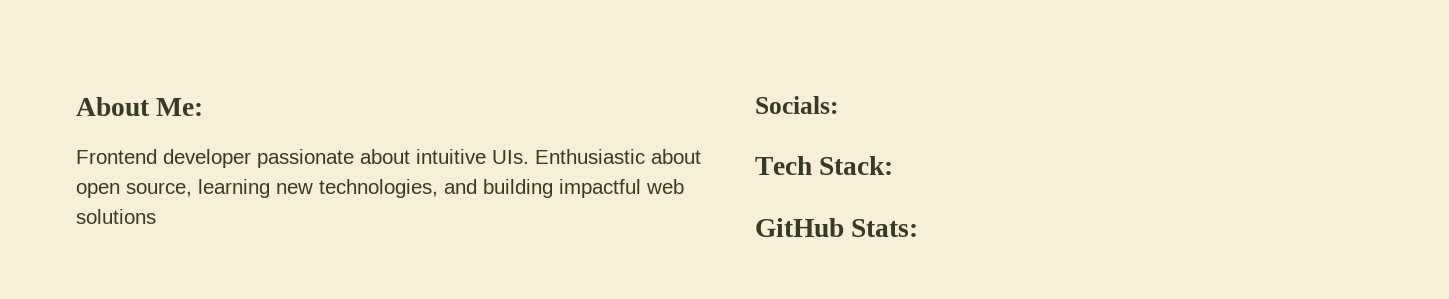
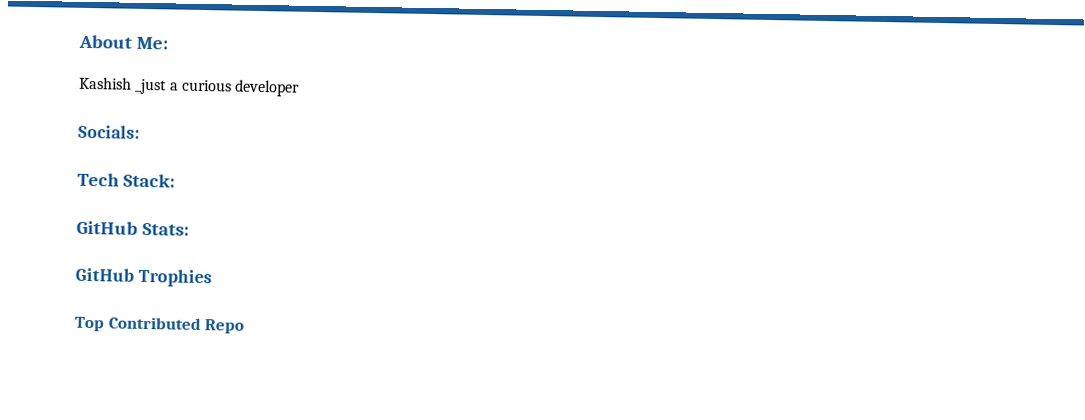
[76,149,701,168] [76,179,684,198] [76,209,156,224] Frontend developer passionate about intuitive UIs. Enthusiastic about open source, learning new technologies, and building impactful web solutions -> [79,76,301,97] Kashish _just a curious developer
(919, 228) none -> [75,267,212,288] [74,316,246,334] // GitHub Trophies // Top Contributed Repo

